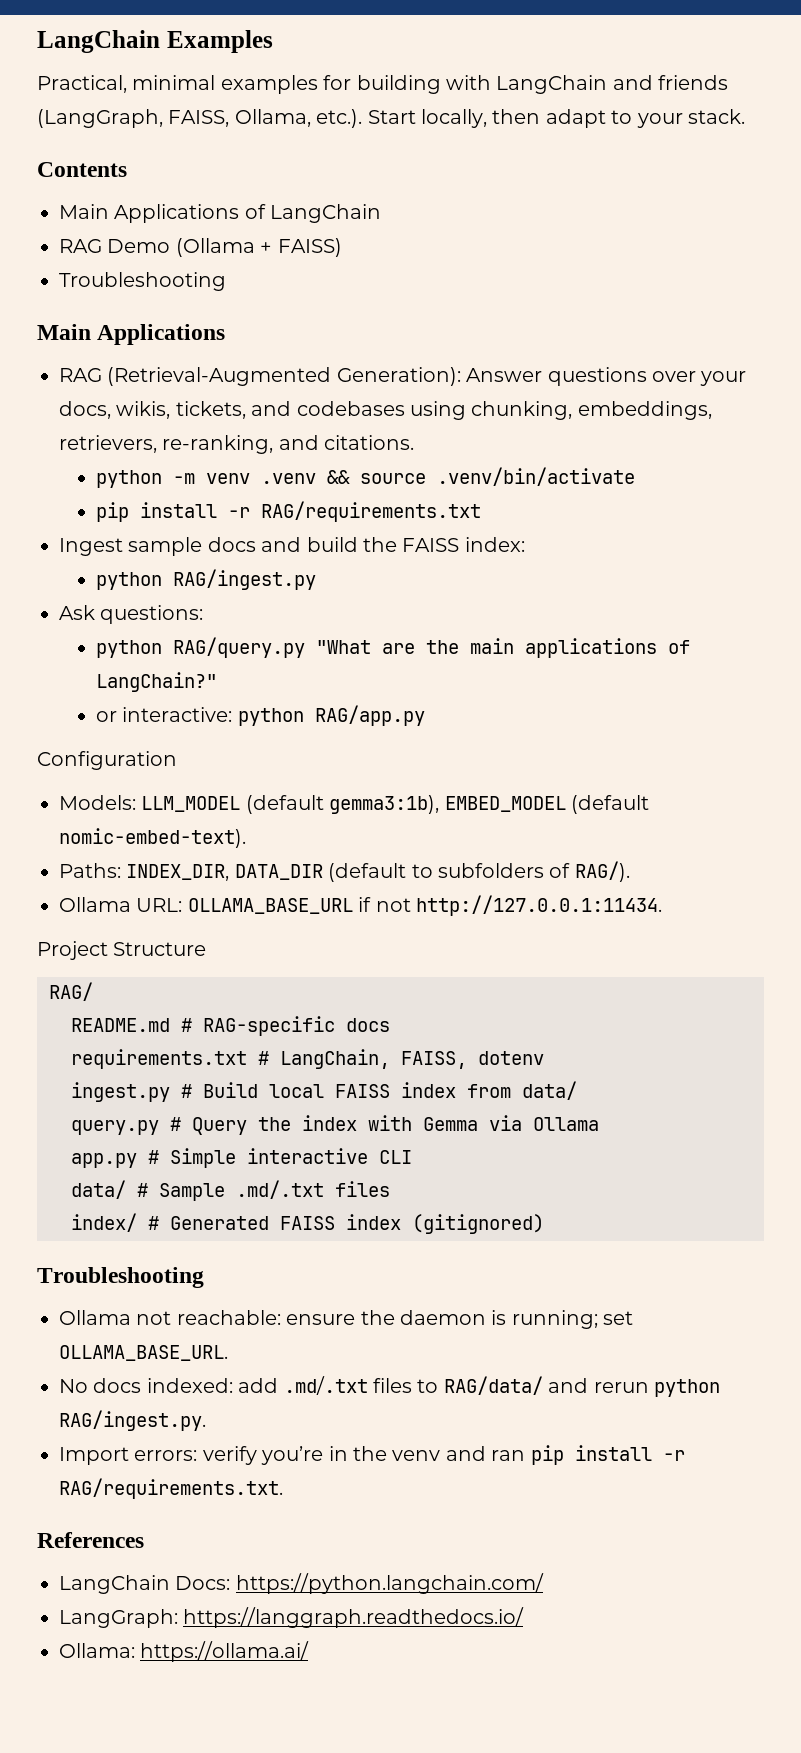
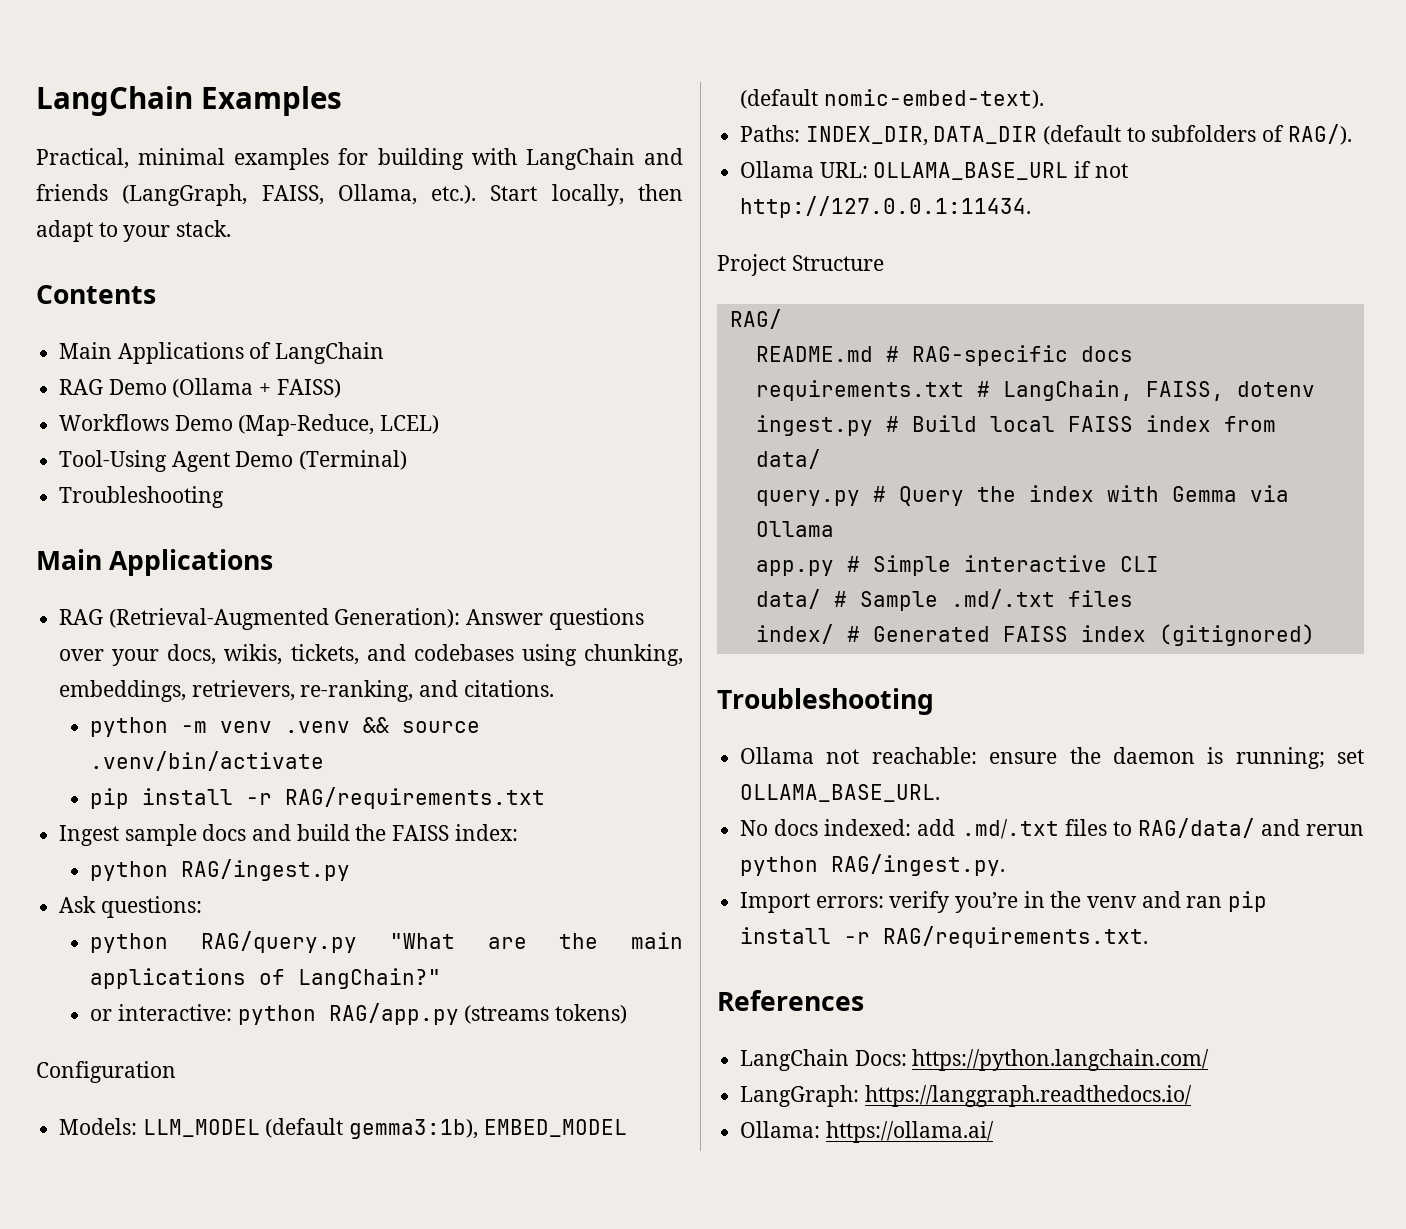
(342, 247) none -> [59,414,440,436] [59,450,408,472] // Workflows Demo (Map-Reduce, LCEL) // Tool-Using Agent Demo (Terminal)
(425, 715) none -> [464,1004,628,1024] (streams tokens)

